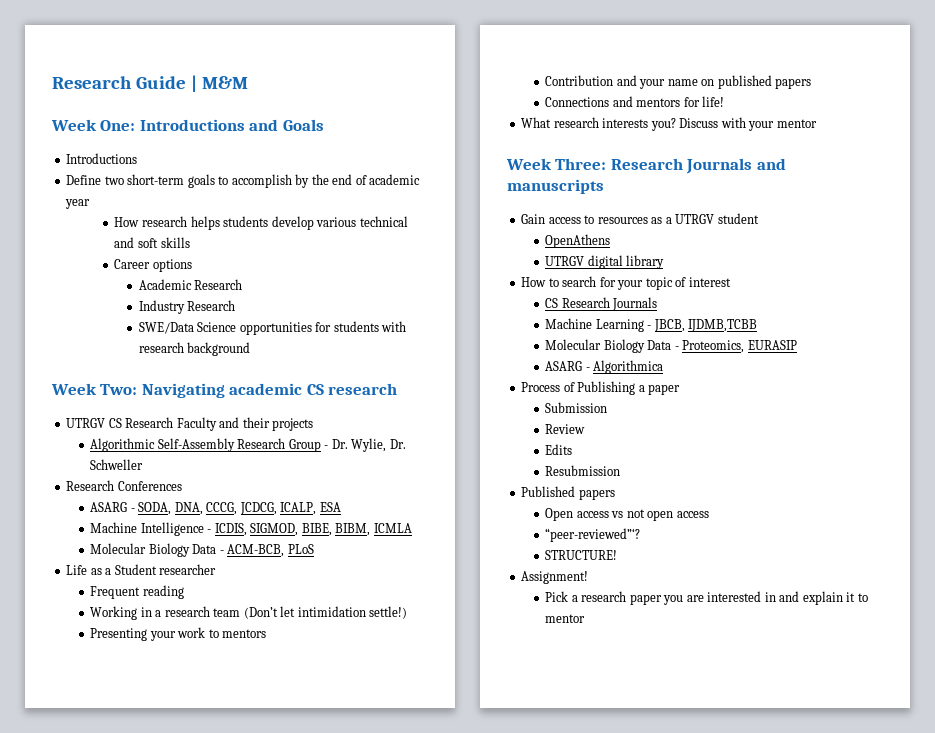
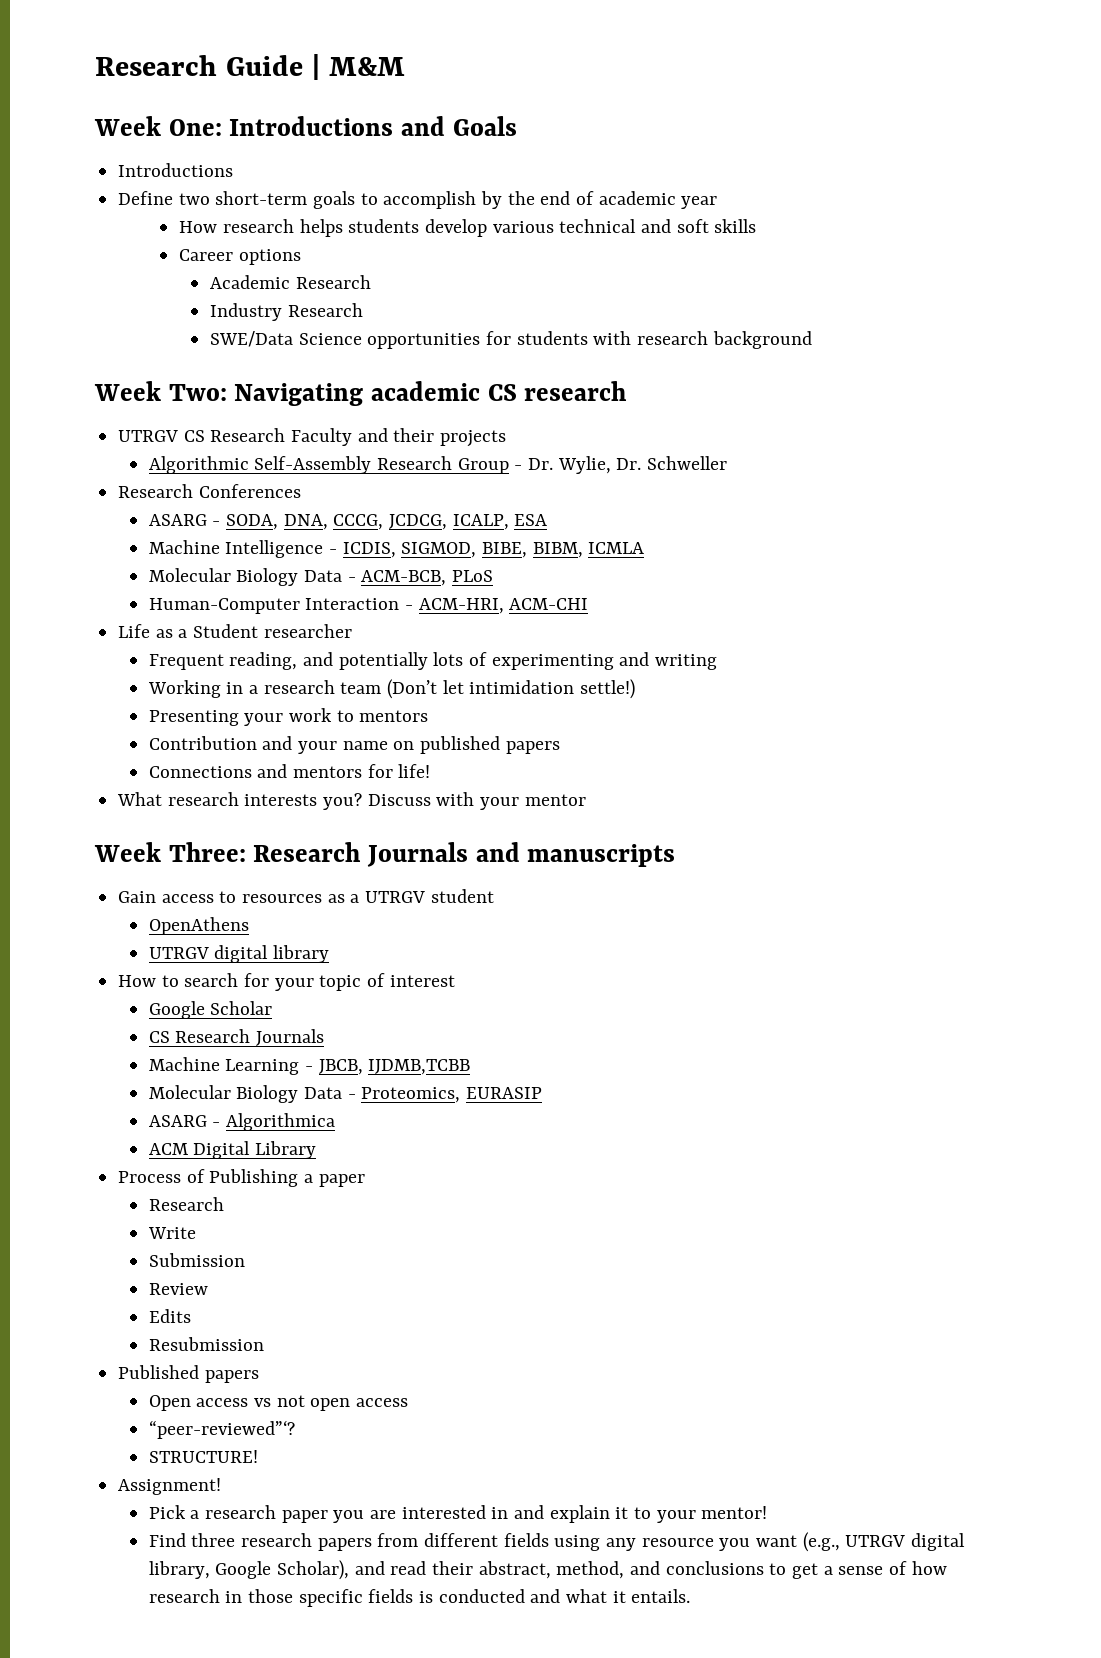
(314, 549) none -> [148,598,589,614] // Human-Computer Interaction - ACM-HRI, ACM-CHI
[142,585,184,599] reading -> [229,652,718,670] reading, and potentially lots of experimenting and writing
(731, 282) none -> [148,1001,273,1019] // Google Scholar
(664, 367) none -> [148,1141,317,1159] // ACM Digital Library
(681, 389) none -> [148,1197,224,1211] [147,1227,196,1239] // Research // Write
[545,614,586,623] mentor -> [656,1506,768,1523] [148,1532,966,1552] [148,1560,947,1580] [148,1589,691,1607] your mentor! // Find three research papers from different fields using any resource you want (e.g., UTRGV digital library, Google Scholar), and read their abstract, method, and conclusions to get a sense of how research in those specific fields is conducted and what it entails.

